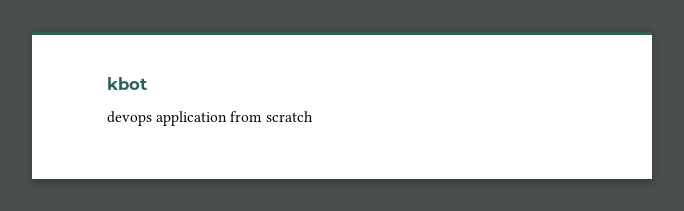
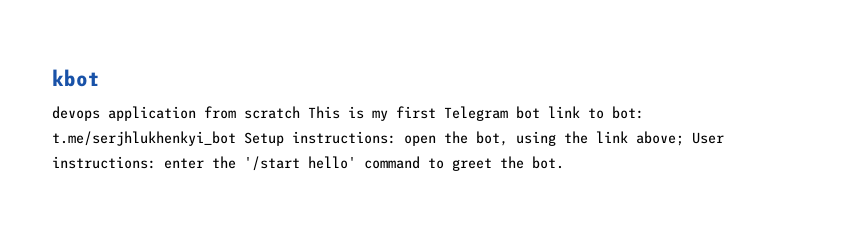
(313, 116) none -> [308,106,644,121] [52,131,724,146] [52,156,564,171] This is my first Telegram bot link to bot: t.me/serjhlukhenkyi_bot Setup instructions: open the bot, using the link above; User instructions: enter the '/start hello' command to greet the bot.

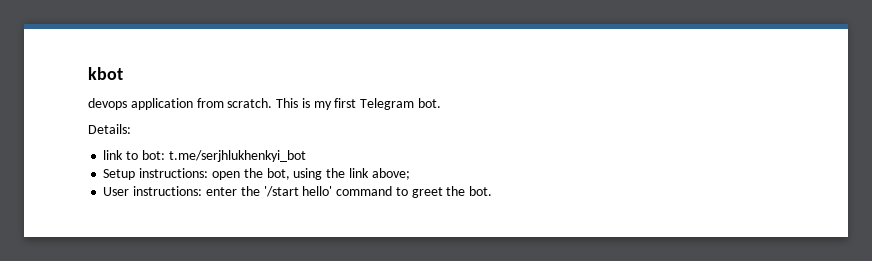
[244,106,300,119] scratch -> [227,98,273,108] scratch.
[516,106,540,119] bot -> [418,98,442,108] [88,124,131,134] bot. // Details: //
(236, 138) none -> (306, 156) //
(684, 138) none -> (410, 174) //

